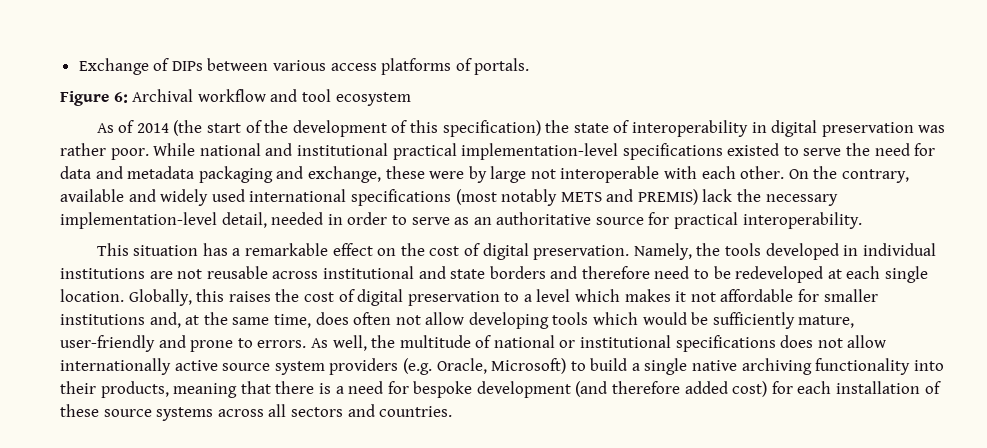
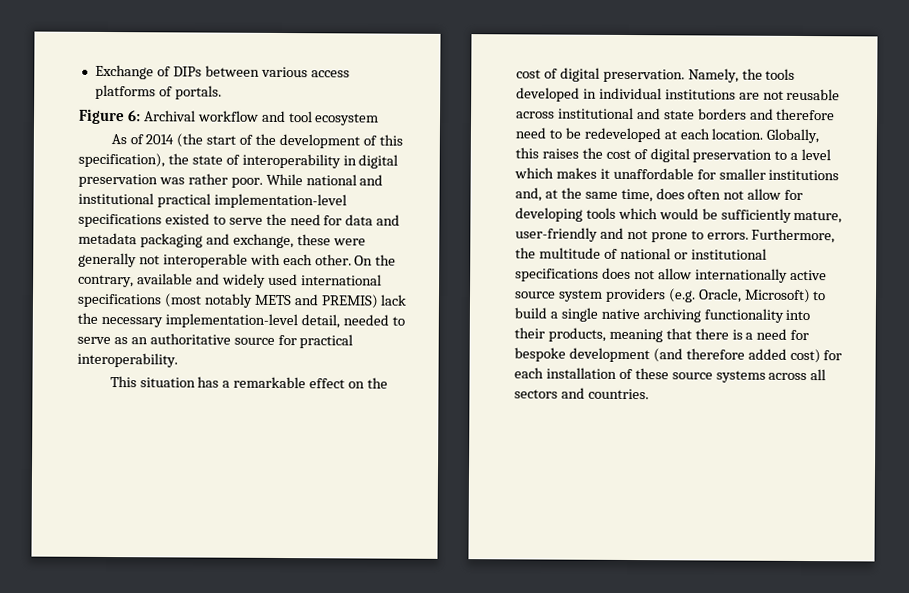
[442,120,541,137] specification) -> [78,152,165,168] specification),
[468,166,527,183] by large -> [78,252,137,268] generally
[327,212,388,225] in order -> (389, 320) none
[885,266,929,283] single -> (710, 134) none
[690,289,794,302] not affordable -> [612,167,694,180] unaffordable
(465, 318) none -> [784,189,804,201] for
(186, 341) none -> [626,229,648,240] not
[310,335,367,351] As well, -> [751,228,836,244] Furthermore,

